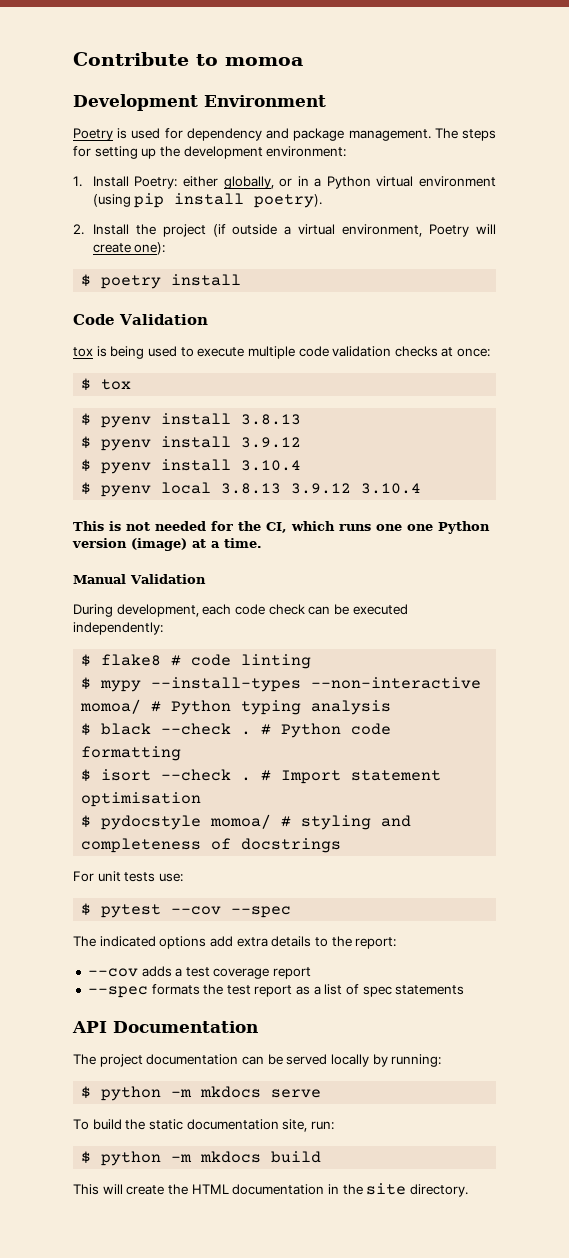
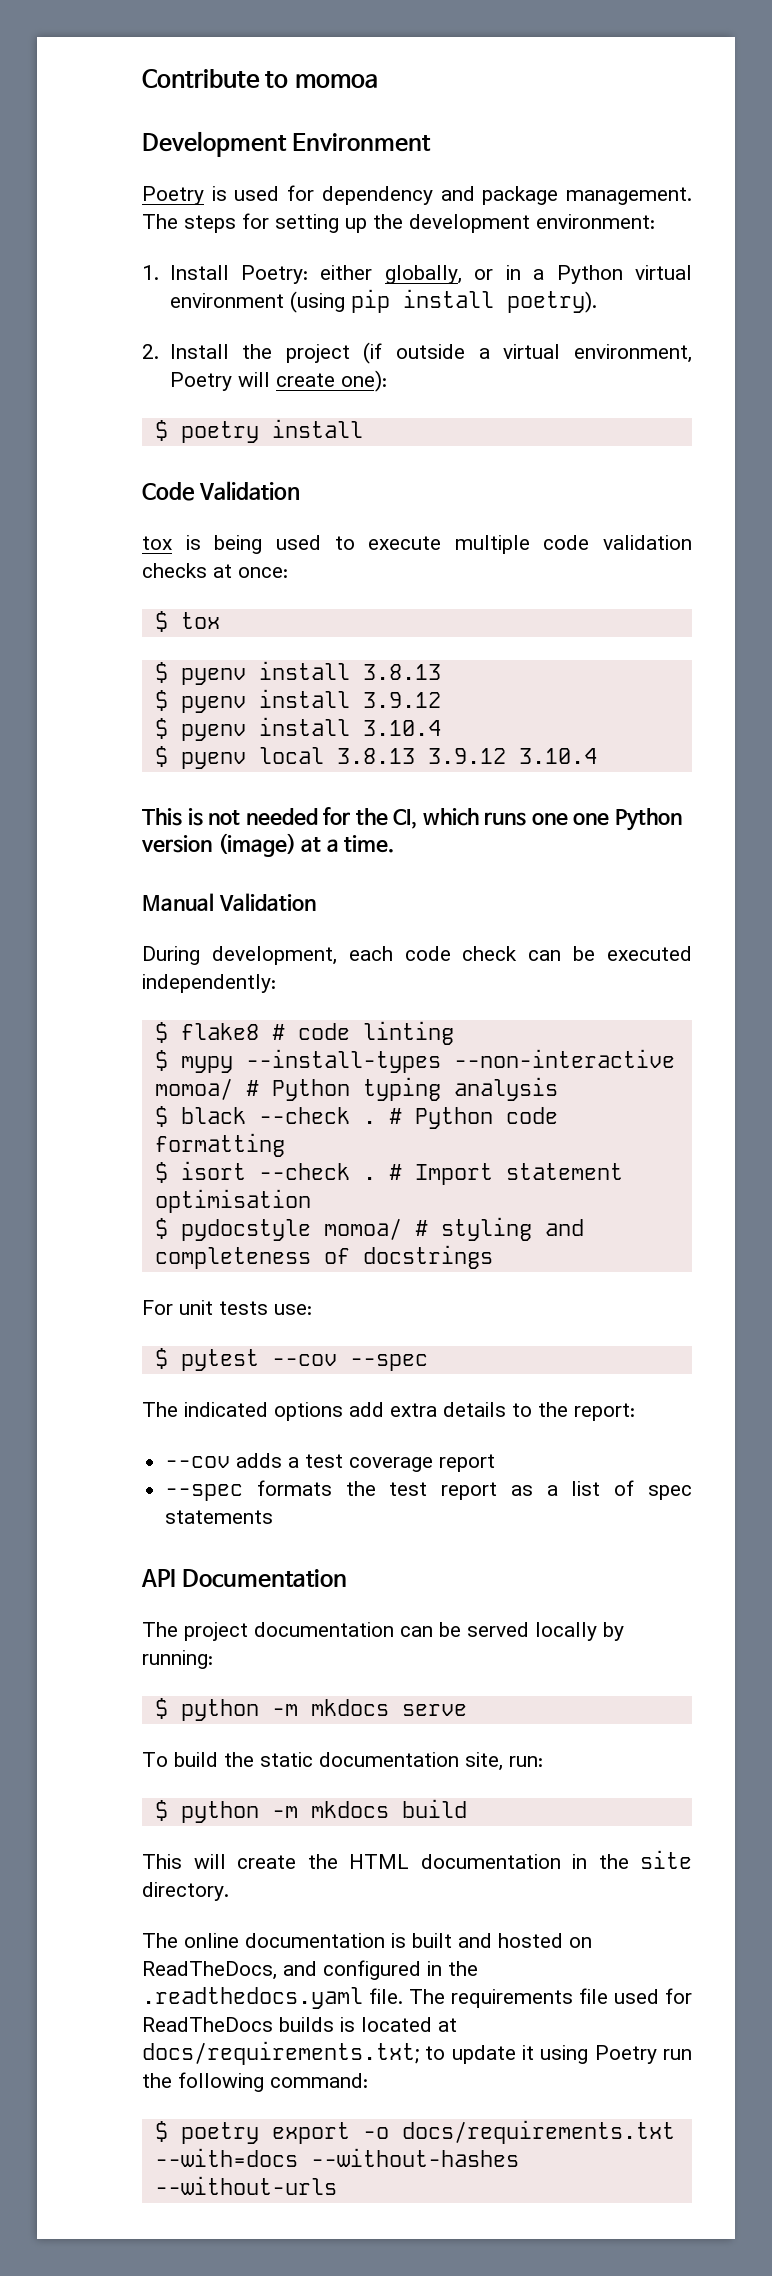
(468, 1190) none -> [142,1933,592,1948] [142,1960,478,1980] [142,1987,692,2009] [142,2017,457,2032] [142,2041,692,2065] [142,2072,368,2092] [154,2120,675,2144] [154,2148,519,2167] [154,2176,337,2195] // The online documentation is built and hosted on ReadTheDocs, and configured in the .readthedocs.yaml file. The requirements file used for ReadTheDocs builds is located at docs/requirements.txt; to update it using Poetry run the following command: // $ poetry export -o docs/requirements.txt --with=docs --without-hashes --without-urls

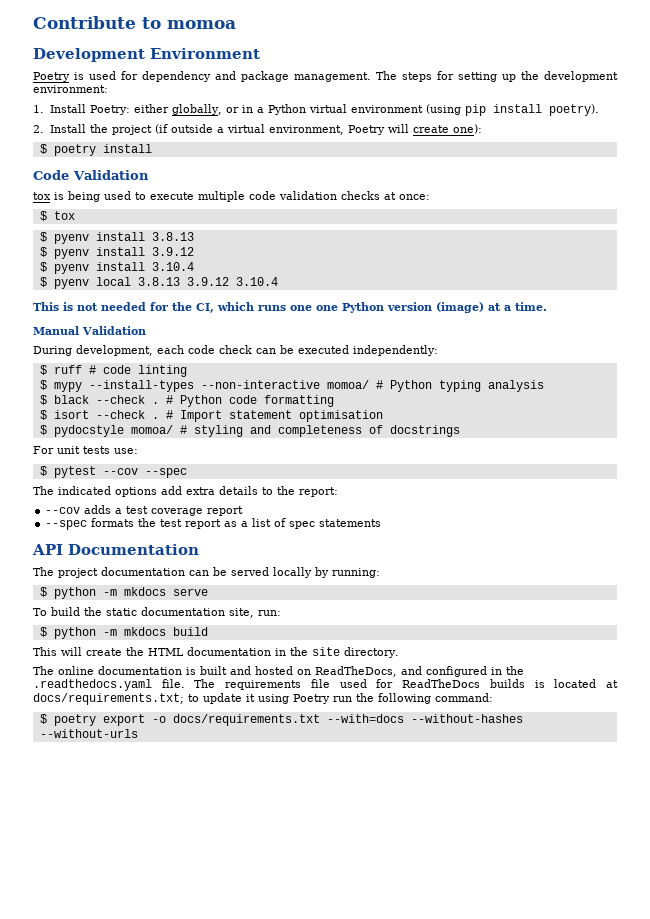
[180,1023,259,1040] flake8 -> [53,365,82,374] ruff

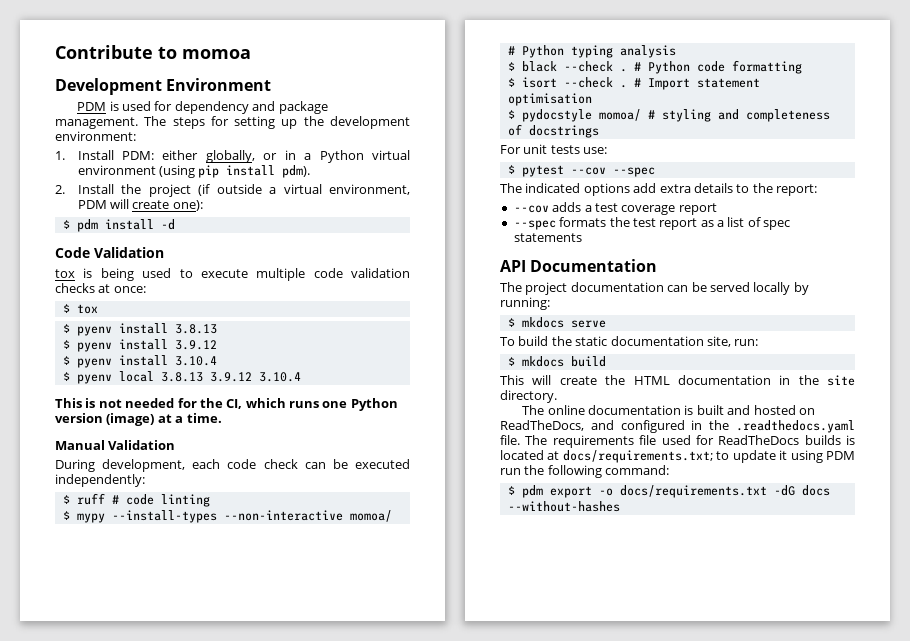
[33,72,70,82] Poetry -> [77,102,107,111] PDM
[89,105,130,115] Poetry: -> [122,151,155,160] PDM:
[548,104,599,116] poetry). -> [282,165,311,178] pdm).
[347,125,385,135] Poetry -> [77,200,107,209] PDM
[53,144,152,156] poetry install -> [76,219,175,232] pdm install -d
[316,305,338,311] one -> (348, 404) none
[53,587,117,599] python -m -> (515, 322) none
[53,627,117,639] python -m -> (515, 361) none
[293,694,330,704] Poetry -> [826,451,855,460] PDM
[53,714,96,726] poetry -> [521,485,543,498] pdm
[326,714,523,723] [39,729,138,738] --with=docs --without-hashes --without-urls -> [773,485,830,496] [507,501,620,512] -dG docs --without-hashes

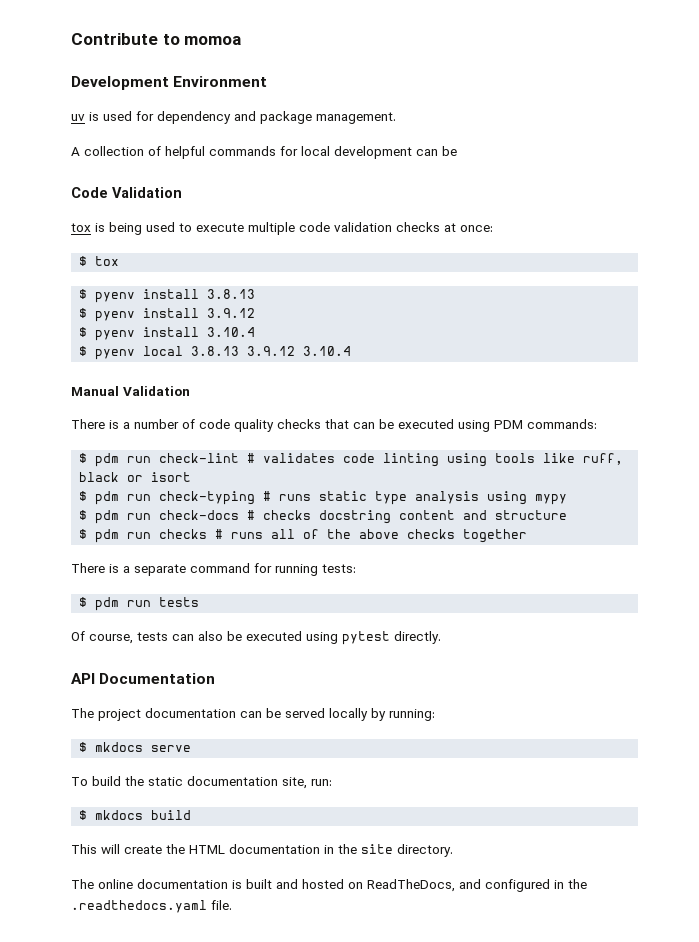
[77,102,107,111] PDM -> [71,114,85,121] uv
[144,116,410,129] [55,131,136,141] [55,150,411,163] [77,165,311,178] [55,184,410,197] [77,199,203,211] [62,219,175,232] The steps for setting up the development environment: // 1. Install PDM: either globally, or in a Python virtual environment (using pip install pdm). // 2. Install the project (if outside a virtual environment, PDM will create one): // $ pdm install -d -> [71,146,457,159] // A collection of helpful commands for local development can be
[55,398,398,411] [55,413,222,426] [55,440,176,450] [55,459,410,472] [55,474,145,487] [62,493,210,507] [62,510,392,523] [507,45,676,58] [507,60,802,74] [507,77,760,90] [507,93,592,106] [507,109,830,122] [507,124,599,138] [500,144,608,154] [507,165,655,177] [500,183,817,196] [513,202,717,215] [513,217,791,230] [513,233,582,242] This is not needed for the CI, which runs one Python version (image) at a time. // Manual Validation // During development, each code check can be executed independently: // $ ruff # code linting // $ mypy --install-types --non-interactive momoa/ # Python typing analysis // $ black --check . # Python code formatting // $ isort --check . # Import statement optimisation // $ pydocstyle momoa/ # styling and completeness of docstrings // For unit tests use: // $ pytest --cov --spec // The indicated options add extra details to the report: // --cov adds a test coverage report // --spec formats the test report as a list of spec statements -> [71,386,190,396] [71,419,597,432] [79,453,624,467] [79,472,192,482] [79,491,568,505] [79,510,568,524] [79,529,528,543] [71,563,356,576] [79,597,200,611] [71,631,441,645] Manual Validation // There is a number of code quality checks that can be executed using PDM commands: // $ pdm run check-lint # validates code linting using tools like ruff, black or isort // $ pdm run check-typing # runs static type analysis using mypy // $ pdm run check-docs # checks docstring content and structure // $ pdm run checks # runs all of the above checks together // There is a separate command for running tests: // $ pdm run tests // Of course, tests can also be executed using pytest directly.
[525,435,855,448] [500,450,855,463] [500,465,670,478] [507,485,830,498] [507,501,620,512] The requirements file used for ReadTheDocs builds is located at docs/requirements.txt; to update it using PDM run the following command: // $ pdm export -o docs/requirements.txt -dG docs --without-hashes -> (232, 905) none

